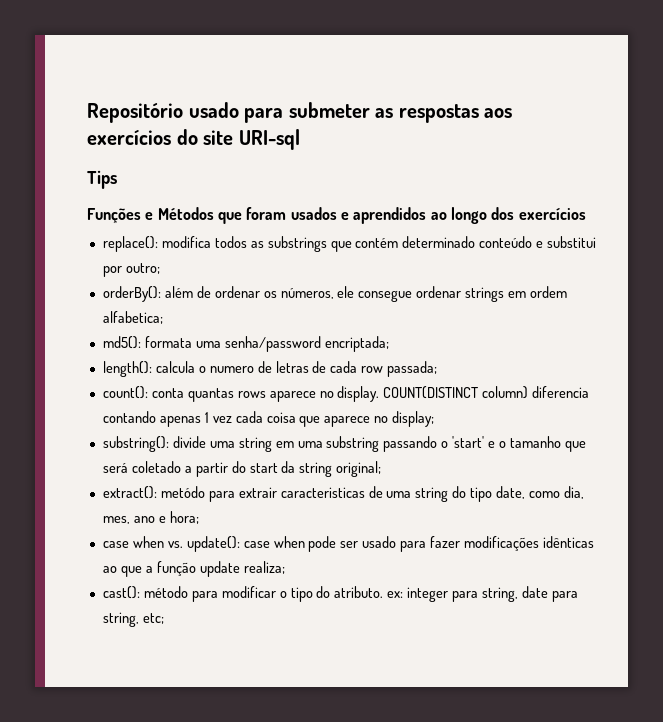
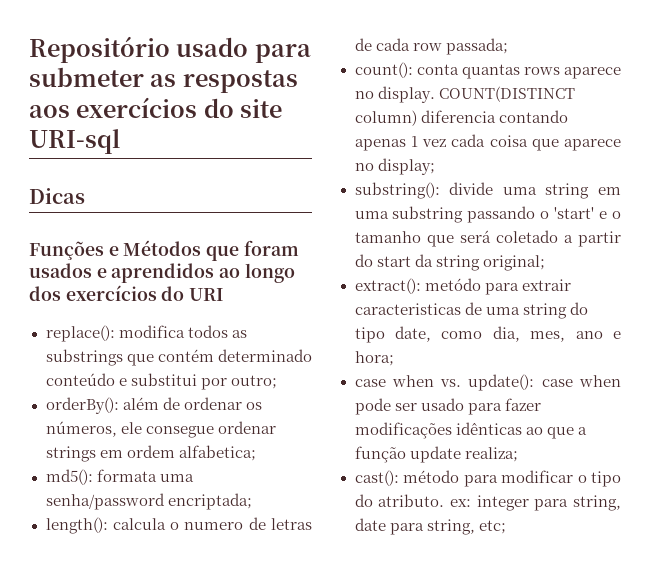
[87,170,117,189] Tips -> [29,188,85,204] Dicas
(586, 214) none -> [161,286,224,301] do URI

